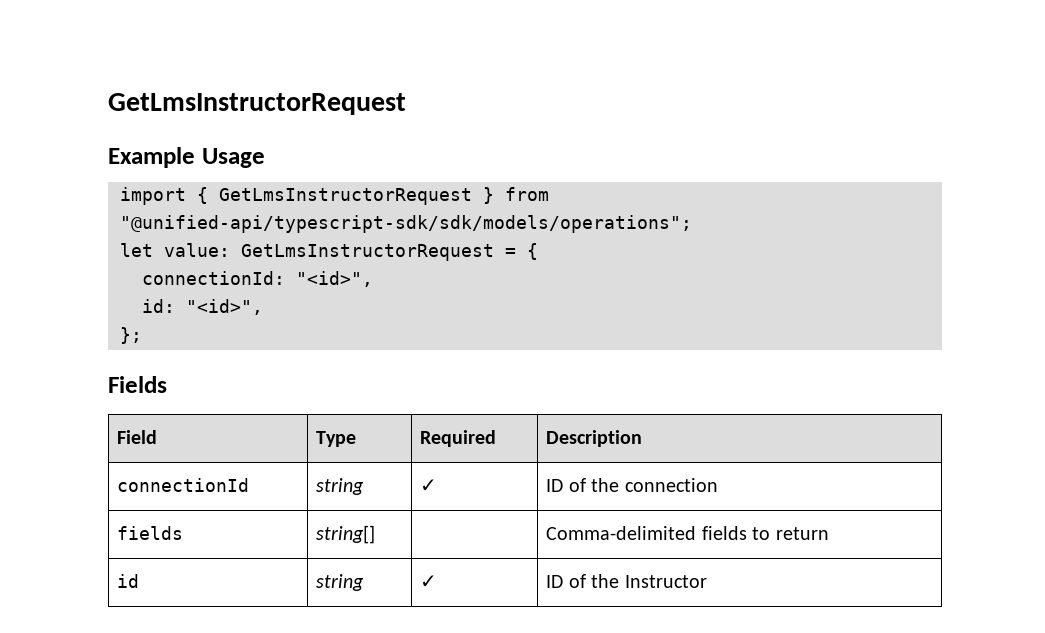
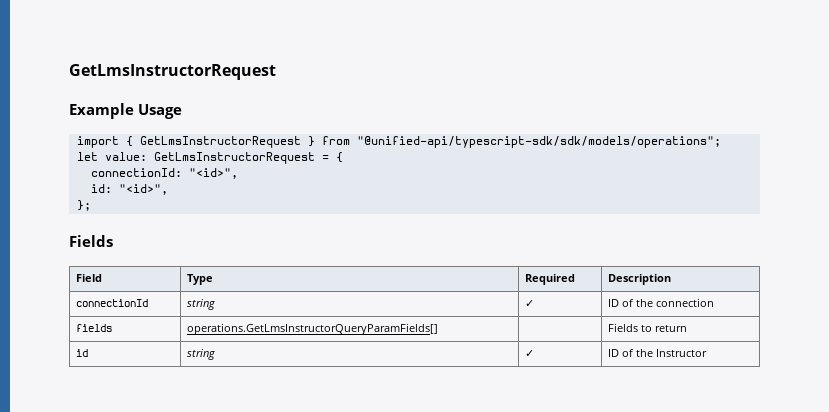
[316,525,376,544] [546,526,747,540] string[] | | Comma-delimited fields -> [187,323,439,335] [608,323,639,332] operations.GetLmsInstructorQueryParamFields[] | | Fields

